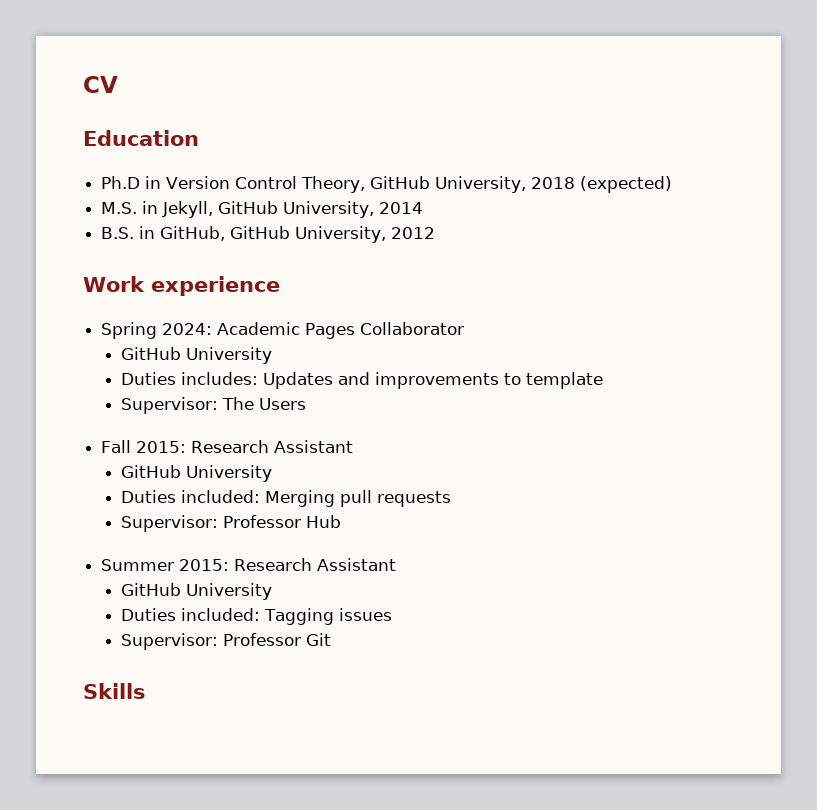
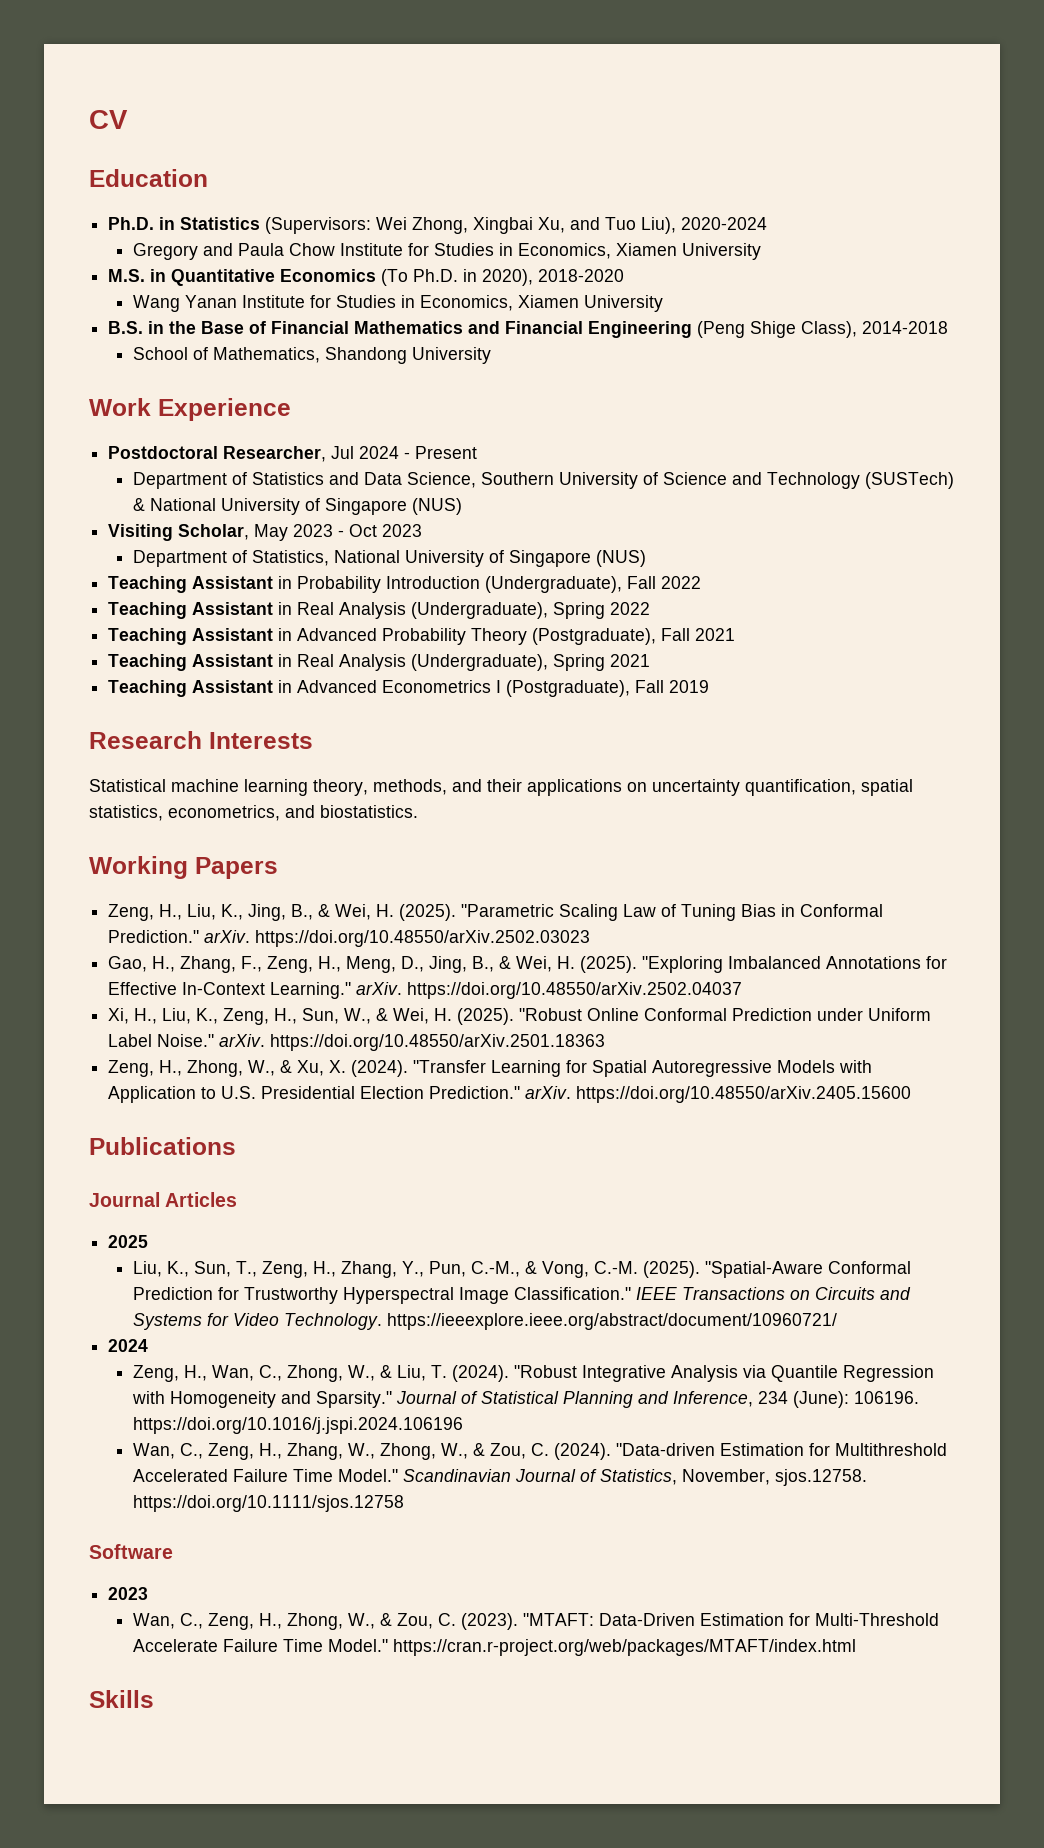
[101,176,673,193] [101,201,424,218] [101,226,436,243] [83,276,280,296] [101,322,465,339] [121,347,273,364] [121,372,604,389] [121,397,307,414] [101,440,354,453] [121,465,273,482] [121,490,452,507] [121,515,342,532] [101,558,397,571] [121,583,273,600] [121,608,393,625] [121,633,332,650] Ph.D in Version Control Theory, GitHub University, 2018 (expected) // M.S. in Jekyll, GitHub University, 2014 // B.S. in GitHub, GitHub University, 2012 // Work experience // Spring 2024: Academic Pages Collaborator // GitHub University // Duties includes: Updates and improvements to template // Supervisor: The Users // Fall 2015: Research Assistant // GitHub University // Duties included: Merging pull requests // Supervisor: Professor Hub // Summer 2015: Research Assistant // GitHub University // Duties included: Tagging issues // Supervisor: Professor Git -> [108,217,768,234] [132,243,761,260] [108,269,625,286] [132,295,663,312] [108,321,949,338] [132,347,491,364] [89,398,291,421] [108,446,478,462] [132,472,954,489] [132,498,462,515] [108,524,423,541] [132,550,646,567] [108,576,702,593] [108,602,651,619] [108,628,736,645] [108,654,651,671] [108,680,710,697] [89,731,313,749] [89,779,913,796] [89,805,418,821] [89,856,278,879] [108,904,884,921] [108,930,591,947] [108,956,948,973] [108,982,743,999] [108,1008,932,1025] [108,1034,606,1051] [108,1060,873,1077] [108,1086,912,1103] [89,1137,236,1155] [89,1192,238,1207] [108,1235,149,1248] [132,1261,911,1278] [132,1287,911,1304] [132,1313,837,1330] [108,1339,149,1352] [132,1365,934,1382] [131,1391,919,1408] [132,1417,463,1434] [132,1443,947,1460] [132,1469,867,1486] [132,1495,404,1512] [89,1544,173,1559] [108,1587,149,1600] [132,1613,939,1630] [132,1639,856,1656] Ph.D. in Statistics (Supervisors: Wei Zhong, Xingbai Xu, and Tuo Liu), 2020-2024 // Gregory and Paula Chow Institute for Studies in Economics, Xiamen University // M.S. in Quantitative Economics (To Ph.D. in 2020), 2018-2020 // Wang Yanan Institute for Studies in Economics, Xiamen University // B.S. in the Base of Financial Mathematics and Financial Engineering (Peng Shige Class), 2014-2018 // School of Mathematics, Shandong University // Work Experience // Postdoctoral Researcher, Jul 2024 - Present // Department of Statistics and Data Science, Southern University of Science and Technology (SUSTech) & National University of Singapore (NUS) // Visiting Scholar, May 2023 - Oct 2023 // Department of Statistics, National University of Singapore (NUS) // Teaching Assistant in Probability Introduction (Undergraduate), Fall 2022 // Teaching Assistant in Real Analysis (Undergraduate), Spring 2022 // Teaching Assistant in Advanced Probability Theory (Postgraduate), Fall 2021 // Teaching Assistant in Real Analysis (Undergraduate), Spring 2021 // Teaching Assistant in Advanced Econometrics I (Postgraduate), Fall 2019 // Research Interests // Statistical machine learning theory, methods, and their applications on uncertainty quantification, spatial statistics, econometrics, and biostatistics. // Working Papers // Zeng, H., Liu, K., Jing, B., & Wei, H. (2025). "Parametric Scaling Law of Tuning Bias in Conformal Prediction." arXiv. https://doi.org/10.48550/arXiv.2502.03023 // Gao, H., Zhang, F., Zeng, H., Meng, D., Jing, B., & Wei, H. (2025). "Exploring Imbalanced Annotations for Effective In-Context Learning." arXiv. https://doi.org/10.48550/arXiv.2502.04037 // Xi, H., Liu, K., Zeng, H., Sun, W., & Wei, H. (2025). "Robust Online Conformal Prediction under Uniform Label Noise." arXiv. https://doi.org/10.48550/arXiv.2501.18363 // Zeng, H., Zhong, W., & Xu, X. (2024). "Transfer Learning for Spatial Autoregressive Models with Application to U.S. Presidential Election Prediction." arXiv. https://doi.org/10.48550/arXiv.2405.15600 // Publications // Journal Articles // 2025 // Liu, K., Sun, T., Zeng, H., Zhang, Y., Pun, C.-M., & Vong, C.-M. (2025). "Spatial-Aware Conformal Prediction for Trustworthy Hyperspectral Image Classification." IEEE Transactions on Circuits and Systems for Video Technology. https://ieeexplore.ieee.org/abstract/document/10960721/ // 2024 // Zeng, H., Wan, C., Zhong, W., & Liu, T. (2024). "Robust Integrative Analysis via Quantile Regression with Homogeneity and Sparsity." Journal of Statistical Planning and Inference, 234 (June): 106196. https://doi.org/10.1016/j.jspi.2024.106196 // Wan, C., Zeng, H., Zhang, W., Zhong, W., & Zou, C. (2024). "Data‐driven Estimation for Multithreshold Accelerated Failure Time Model." Scandinavian Journal of Statistics, November, sjos.12758. https://doi.org/10.1111/sjos.12758 // Software // 2023 // Wan, C., Zeng, H., Zhong, W., & Zou, C. (2023). "MTAFT: Data-Driven Estimation for Multi-Threshold Accelerate Failure Time Model." https://cran.r-project.org/web/packages/MTAFT/index.html

